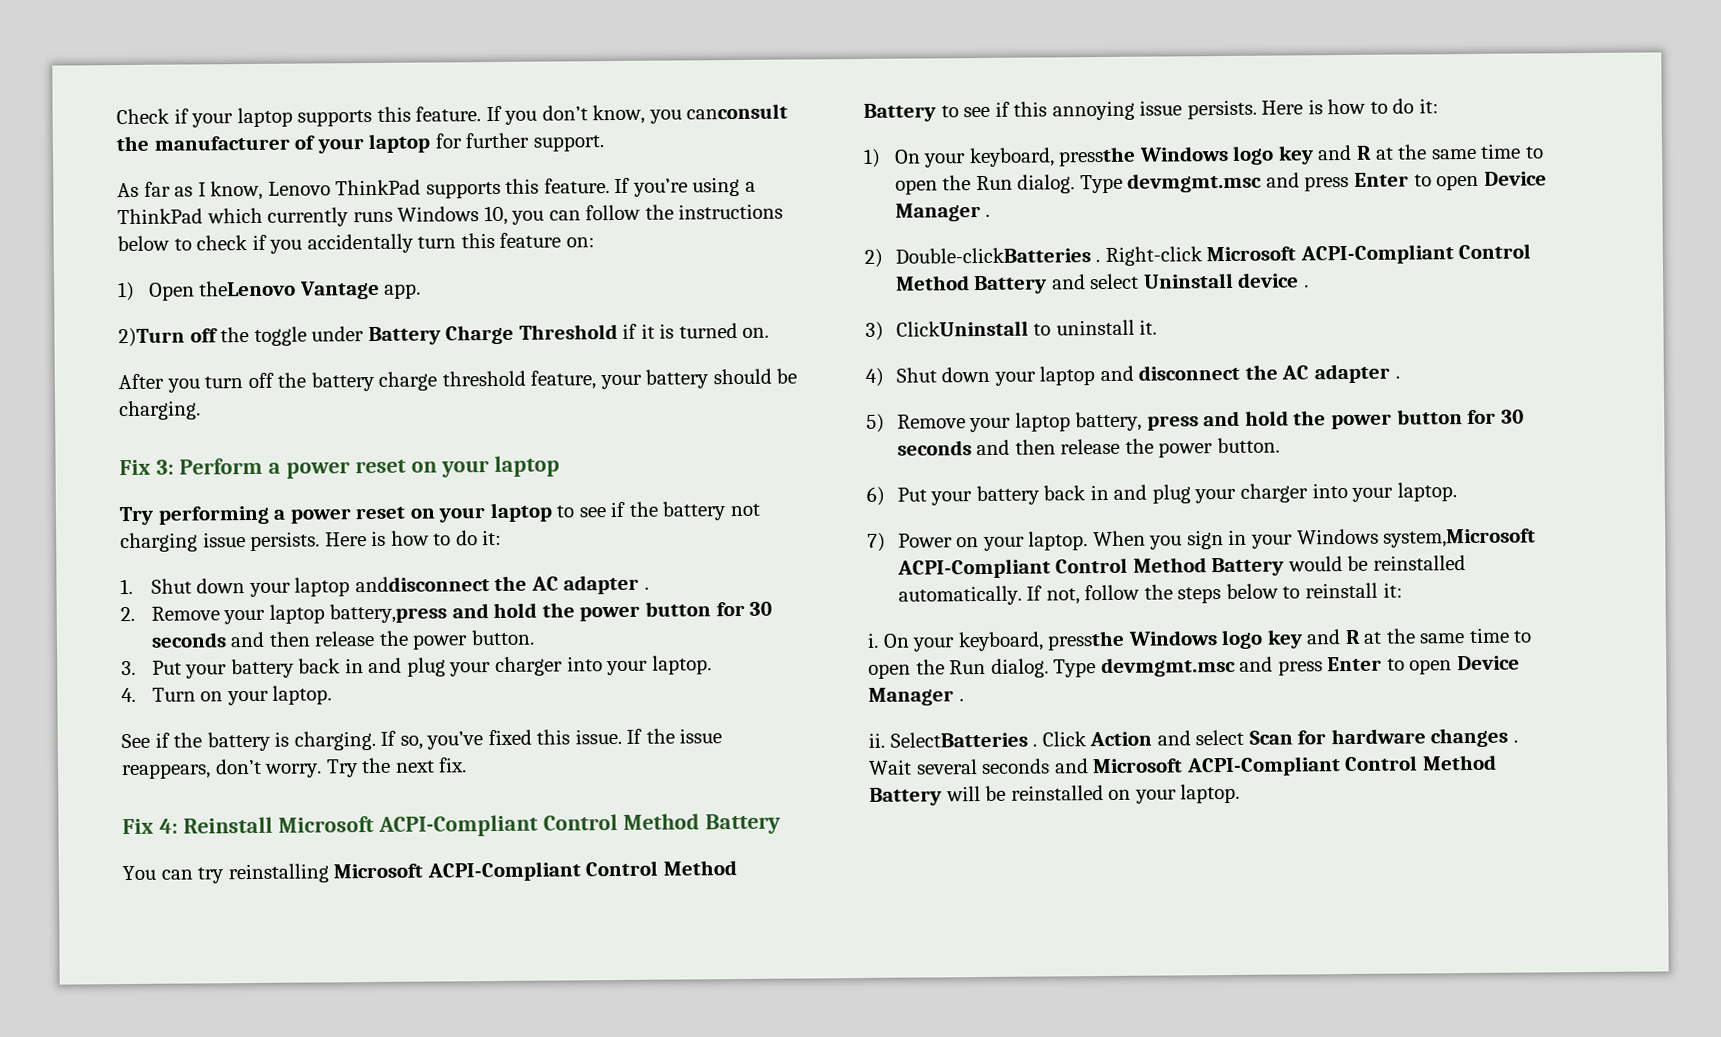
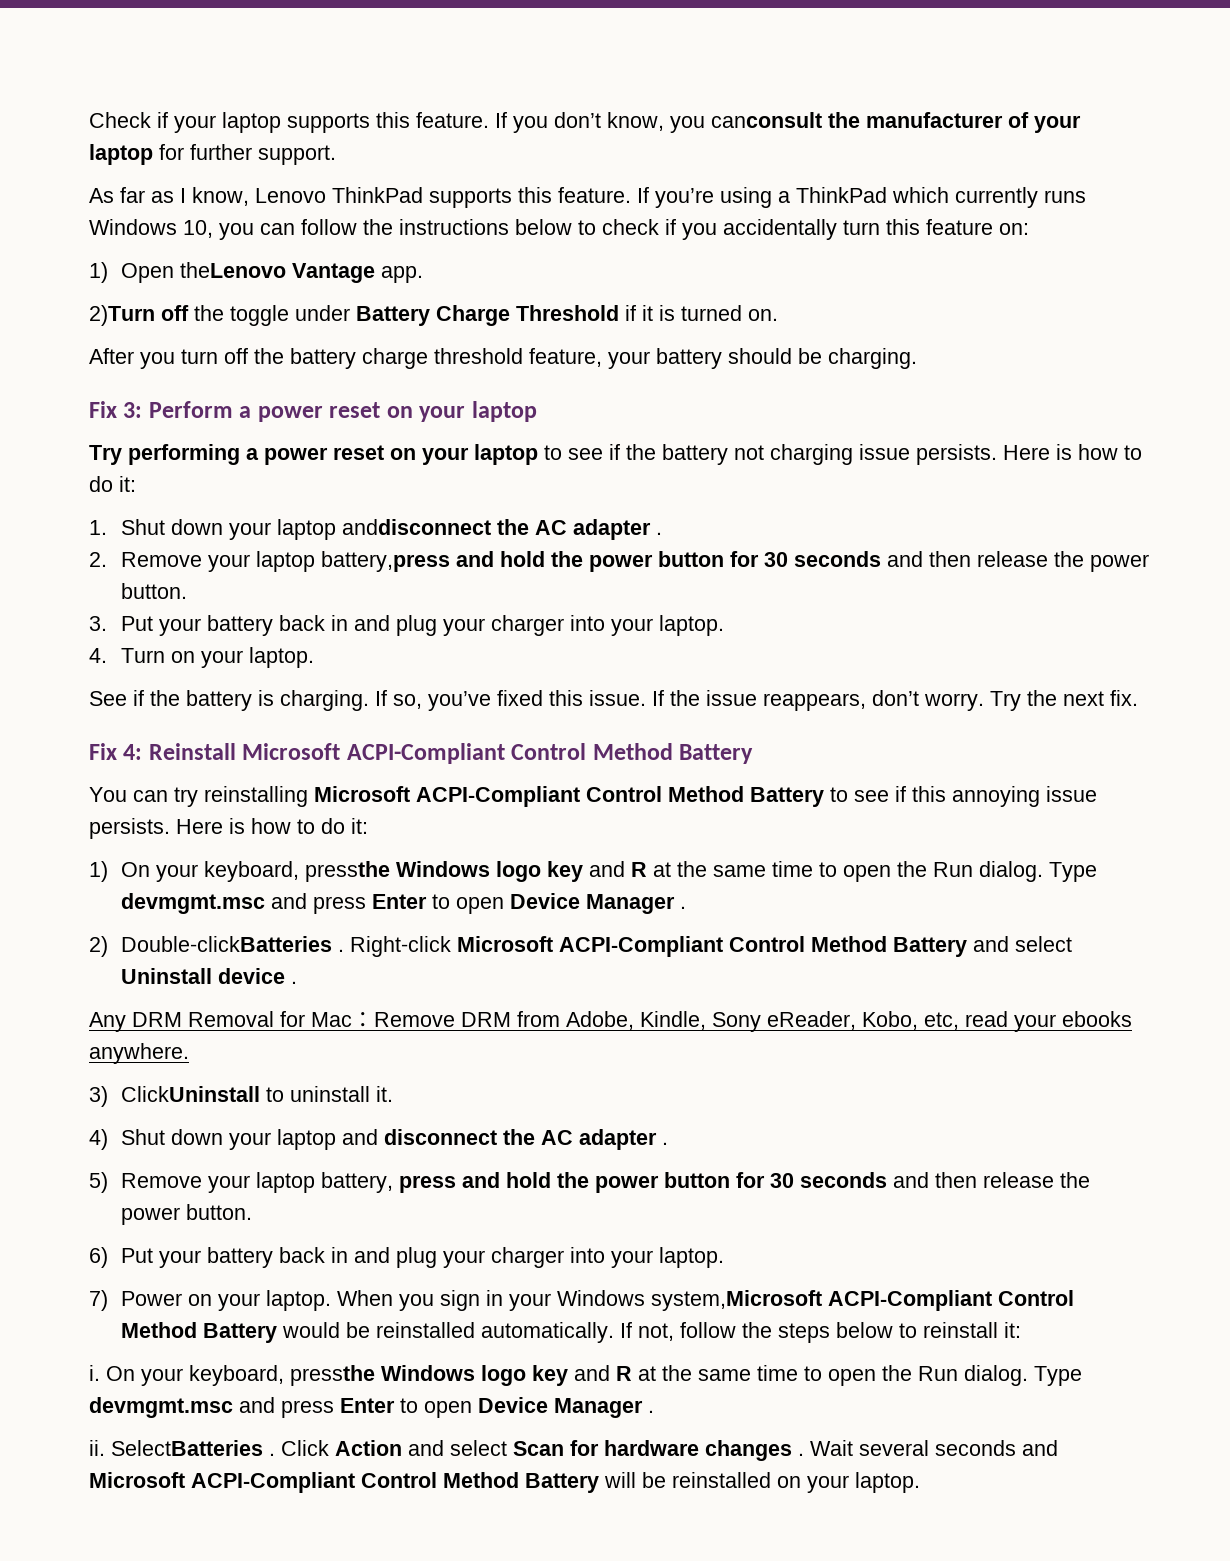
(1309, 286) none -> [89,1011,1132,1032] [89,1043,189,1064] // Any DRM Removal for Mac：Remove DRM from Adobe, Kindle, Sony eReader, Kobo, etc, read your ebooks anywhere.

